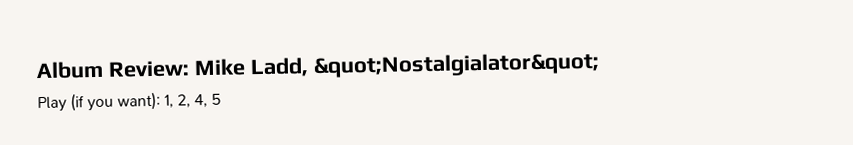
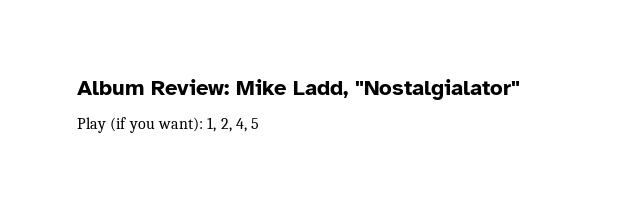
[312,51,600,79] &quot;Nostalgialator&quot; -> [355,79,520,100] "Nostalgialator"

